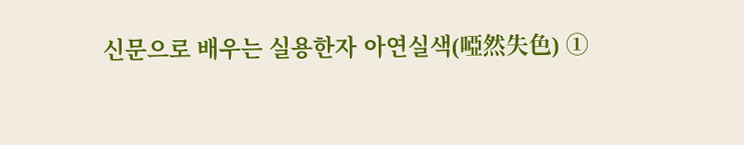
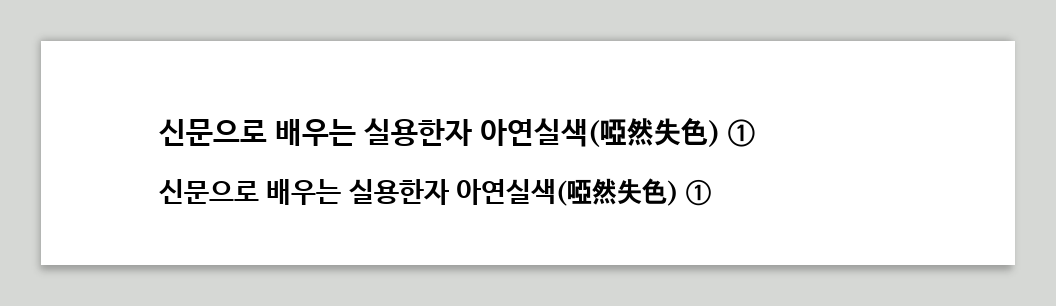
[102,32,589,62] 신문으로 배우는 실용한자 아연실색(啞然失色) ① -> [159,117,756,147] [159,178,711,206] 신문으로 배우는 실용한자 아연실색(啞然失色) ① // 신문으로 배우는 실용한자 아연실색(啞然失色) ①

